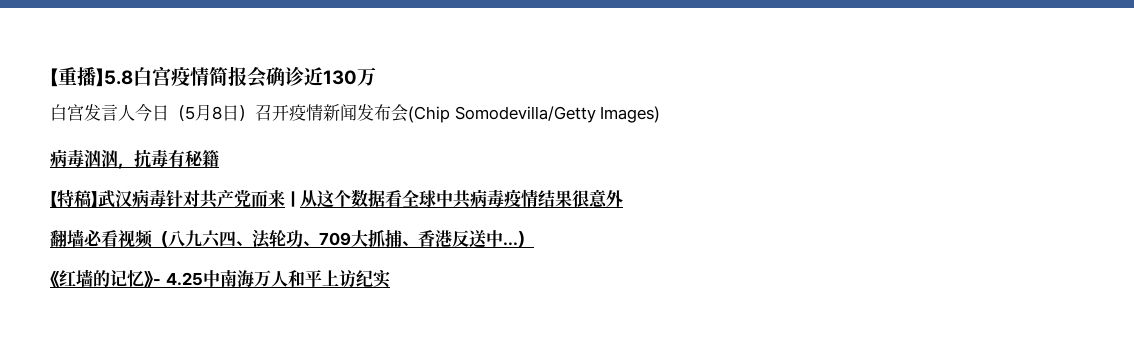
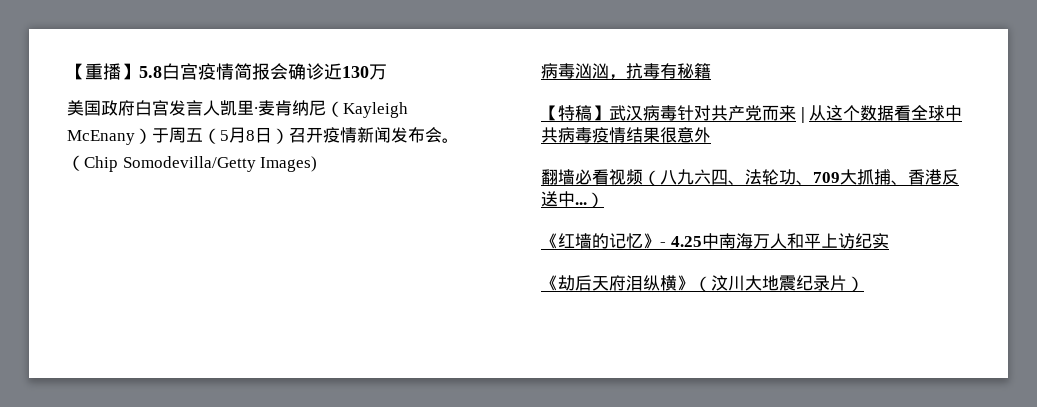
(376, 76) none -> [67,100,135,116] 美国政府
[135,103,169,122] 今日 -> [220,100,408,118] [67,127,203,145] 凯里‧麦肯纳尼（Kayleigh McEnany）于周五
[408,106,450,123] (Chip -> [442,138,459,143] [67,155,118,172] 。（Chip
(391, 279) none -> [541,275,864,292] // 《劫后天府泪纵横》（汶川大地震纪录片）

